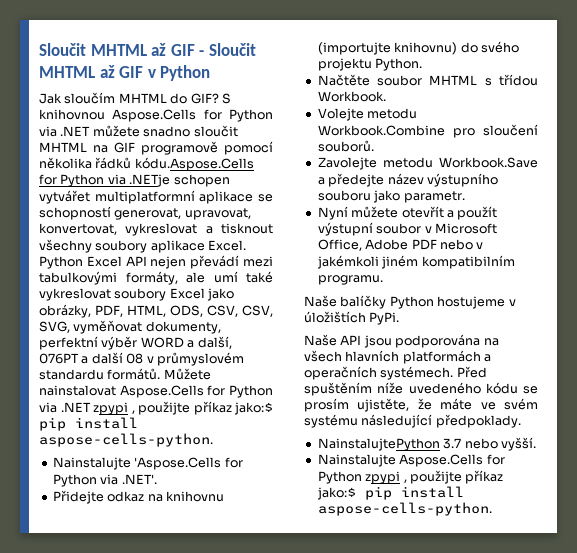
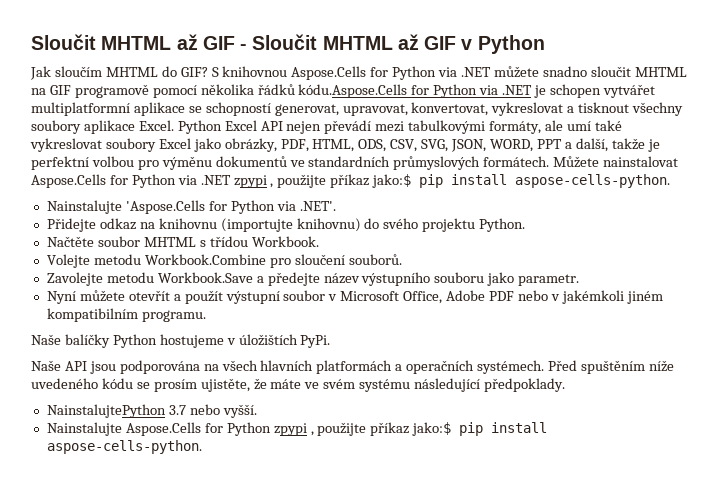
[129,174,171,187] .NETje -> [502,85,547,98] .NET je
[242,305,273,317] [39,320,221,334] [39,336,232,350] [39,352,244,366] [39,368,161,380] CSV, SVG, vyměňovat dokumenty, perfektní výběr WORD a další, 076PT a další 08 v průmyslovém standardu formátů. -> [421,138,660,152] [31,156,550,170] SVG, JSON, WORD, PPT a další, takže je perfektní volbou pro výměnu dokumentů ve standardních průmyslových formátech.

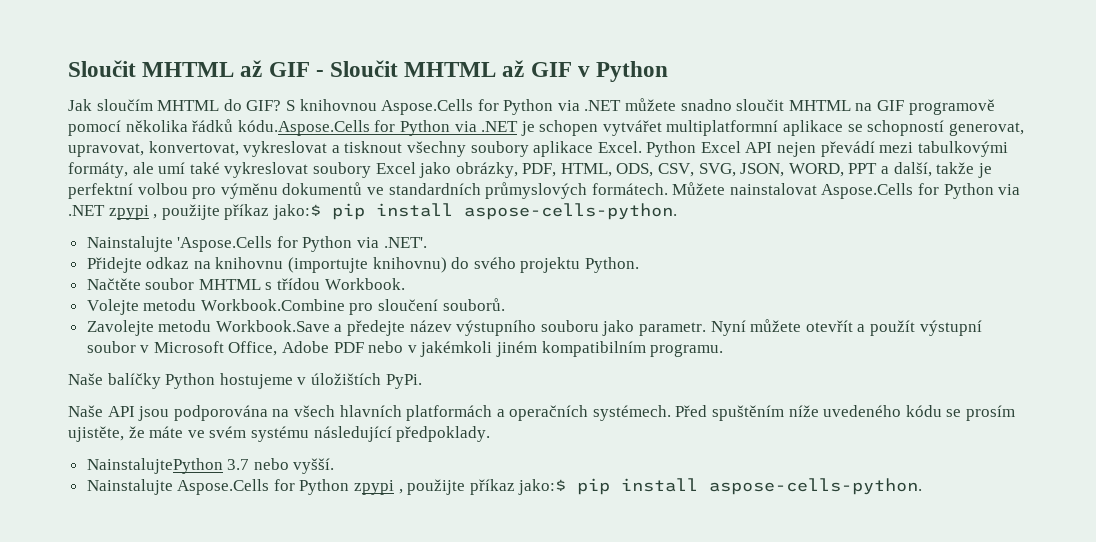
(580, 280) // -> (707, 329) none

